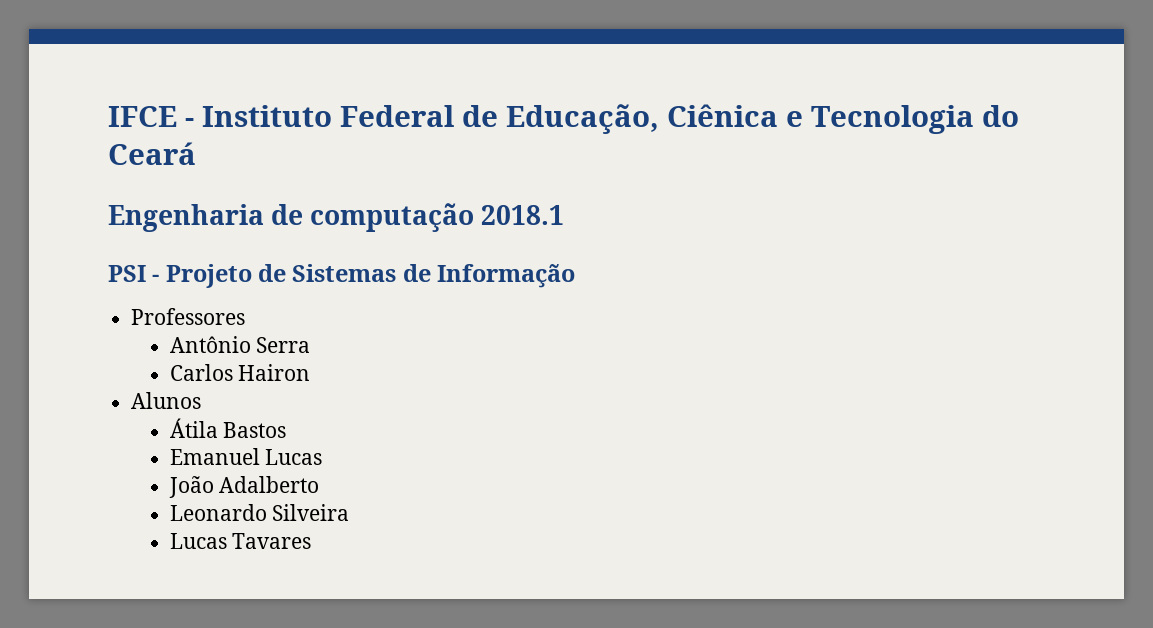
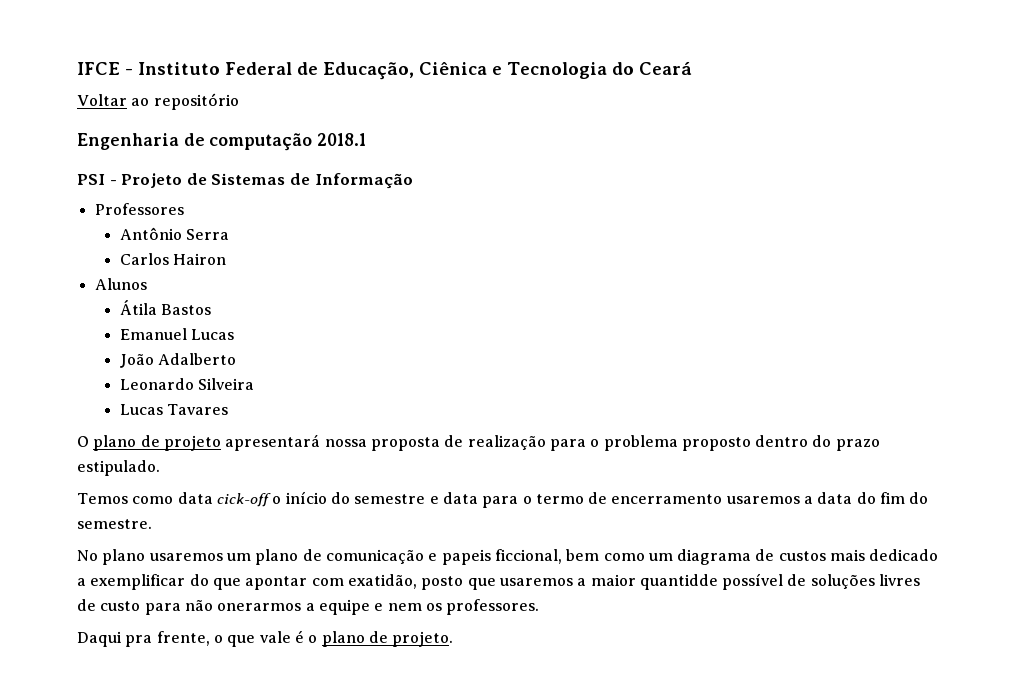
(196, 153) none -> [77,93,239,110] // Voltar ao repositório
(312, 541) none -> [77,434,880,451] [77,460,160,476] [77,491,929,508] [77,519,152,529] [77,549,939,565] [77,573,921,590] [77,599,540,615] [77,630,454,647] // O plano de projeto apresentará nossa proposta de realização para o problema proposto dentro do prazo estipulado. // Temos como data cick-off o início do semestre e data para o termo de encerramento usaremos a data do fim do semestre. // No plano usaremos um plano de comunicação e papeis ficcional, bem como um diagrama de custos mais dedicado a exemplificar do que apontar com exatidão, posto que usaremos a maior quantidde possível de soluções livres de custo para não onerarmos a equipe e nem os professores. // Daqui pra frente, o que vale é o plano de projeto.

